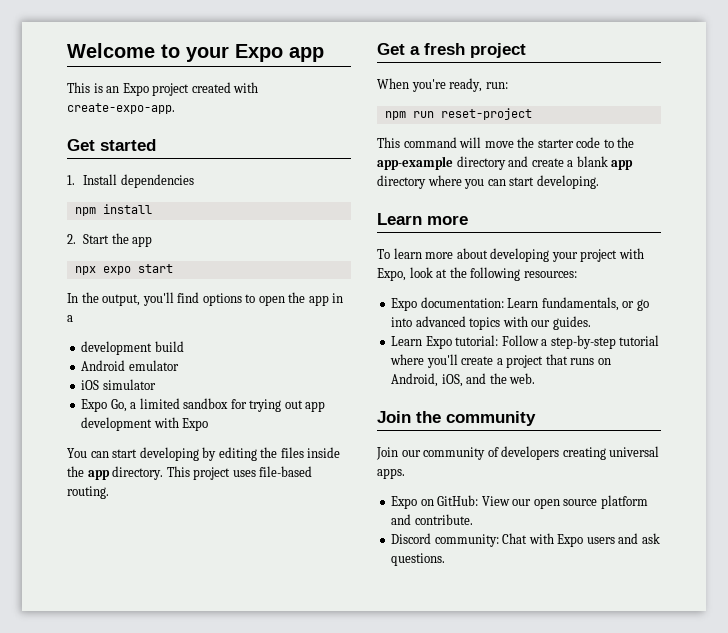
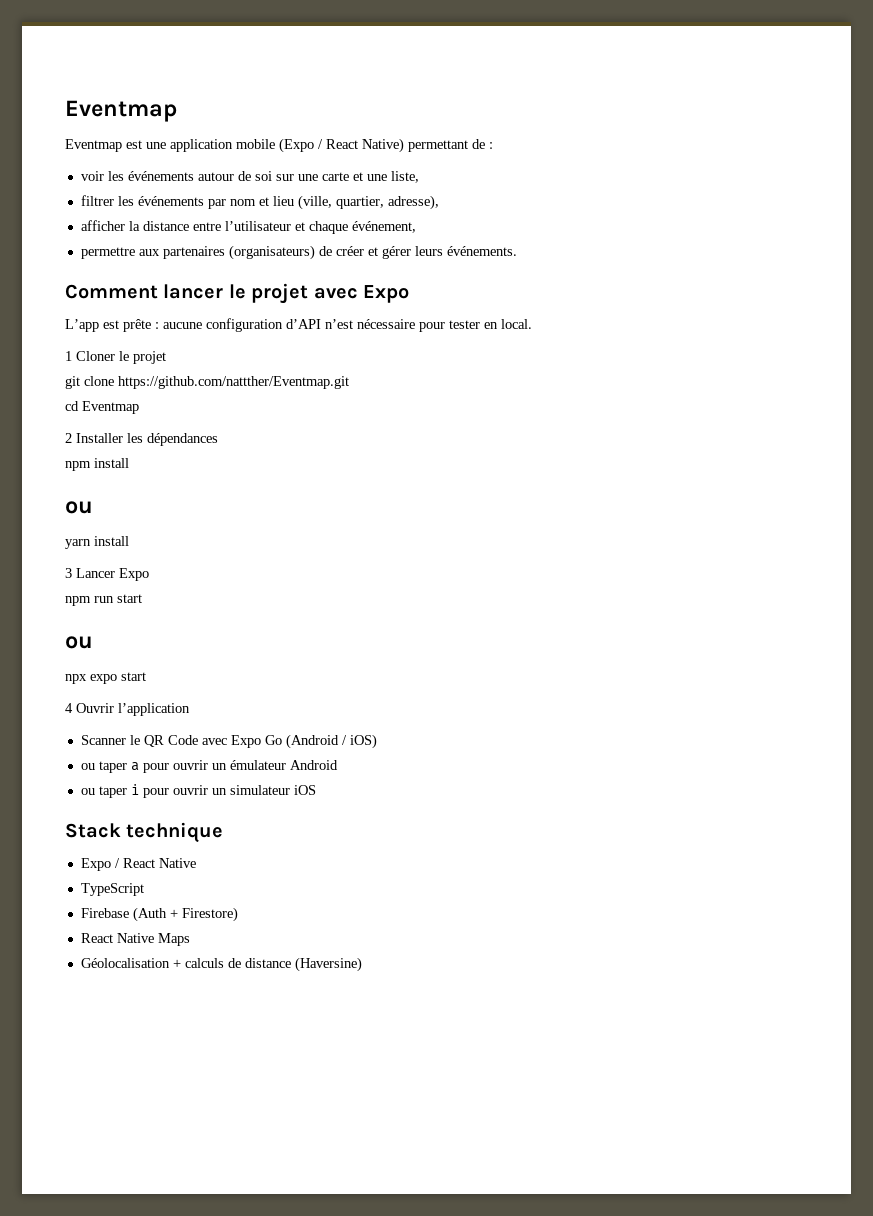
[67,43,324,62] [67,82,259,96] [67,103,175,114] [67,139,156,151] [67,174,194,188] [74,204,152,216] [67,233,153,247] [74,264,173,275] [67,292,344,306] [67,315,73,322] [81,341,184,355] [81,360,179,371] [81,379,156,390] [81,398,326,412] [81,417,209,431] [67,447,341,461] [67,466,313,480] [67,486,109,499] [377,43,526,58] [377,78,508,92] [384,108,532,120] [377,137,635,148] [377,156,634,170] [377,175,599,189] [377,213,468,225] [377,248,644,262] [377,267,577,281] [391,297,649,311] [391,316,591,330] [391,335,660,349] [390,354,611,368] [391,373,536,387] [377,411,536,426] [376,446,660,460] [377,468,405,479] [391,495,648,509] [391,514,473,525] [391,533,660,547] [391,553,446,566] Welcome to your Expo app // This is an Expo project created with create-expo-app. // Get started // 1. Install dependencies // npm install // 2. Start the app // npx expo start // In the output, you'll find options to open the app in a // development build // Android emulator // iOS simulator // Expo Go, a limited sandbox for trying out app development with Expo // You can start developing by editing the files inside the app directory. This project uses file-based routing. // Get a fresh project // When you're ready, run: // npm run reset-project // This command will move the starter code to the app-example directory and create a blank app directory where you can start developing. // Learn more // To learn more about developing your project with Expo, look at the following resources: // Expo documentation: Learn fundamentals, or go into advanced topics with our guides. // Learn Expo tutorial: Follow a step-by-step tutorial where you'll create a project that runs on Android, iOS, and the web. // Join the community // Join our community of developers creating universal apps. // Expo on GitHub: View our open source platform and contribute. // Discord community: Chat with Expo users and ask questions. -> [65,100,177,122] [65,138,493,153] [80,171,419,183] [80,195,439,210] [80,220,416,234] [80,245,517,260] [65,283,409,304] [65,318,532,332] [65,351,166,364] [65,376,349,389] [65,401,139,414] [65,433,218,446] [65,458,129,471] [65,501,93,514] [65,536,129,549] [65,568,149,581] [65,594,142,606] [65,636,93,649] [65,672,146,684] [65,703,190,716] [80,734,377,749] [80,760,338,773] [80,784,316,798] [65,822,224,843] [80,858,196,871] [80,883,144,896] [80,907,238,922] [80,933,190,946] [80,957,362,972] Eventmap // Eventmap est une application mobile (Expo / React Native) permettant de : // voir les événements autour de soi sur une carte et une liste, // filtrer les événements par nom et lieu (ville, quartier, adresse), // afficher la distance entre l’utilisateur et chaque événement, // permettre aux partenaires (organisateurs) de créer et gérer leurs événements. // Comment lancer le projet avec Expo // L’app est prête : aucune configuration d’API n’est nécessaire pour tester en local. // 1 Cloner le projet // git clone https://github.com/nattther/Eventmap.git // cd Eventmap // 2 Installer les dépendances // npm install // ou // yarn install // 3 Lancer Expo // npm run start // ou // npx expo start // 4 Ouvrir l’application // Scanner le QR Code avec Expo Go (Android / iOS) // ou taper a pour ouvrir un émulateur Android // ou taper i pour ouvrir un simulateur iOS // Stack technique // Expo / React Native // TypeScript // Firebase (Auth + Firestore) // React Native Maps // Géolocalisation + calculs de distance (Haversine)

